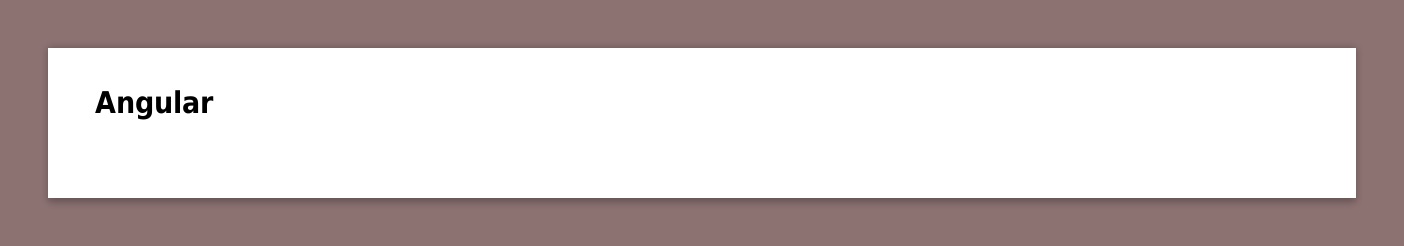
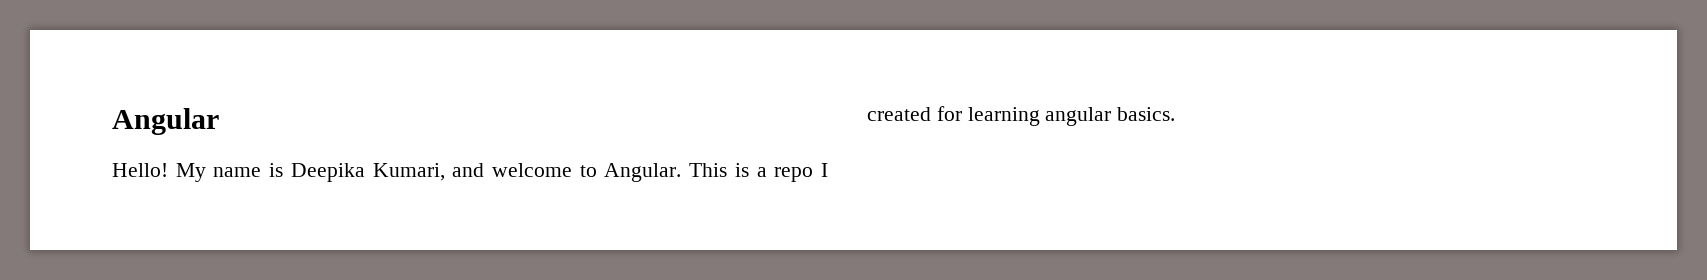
(214, 105) none -> [112,163,828,182] [867,106,1176,126] // Hello! My name is Deepika Kumari, and welcome to Angular. This is a repo I created for learning angular basics.

